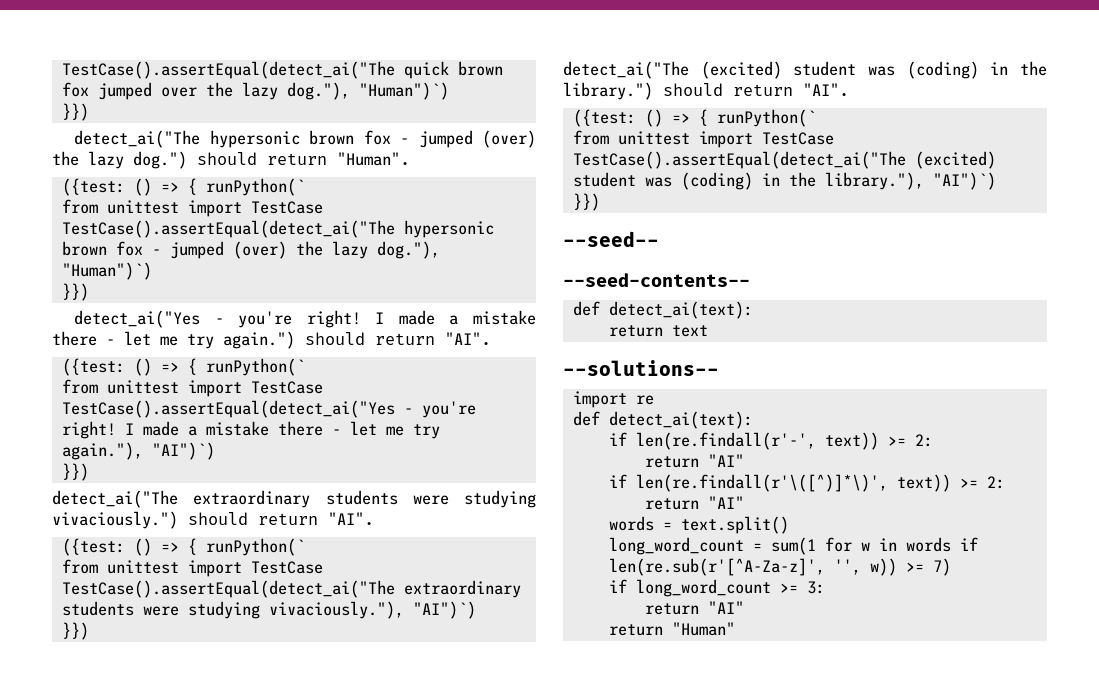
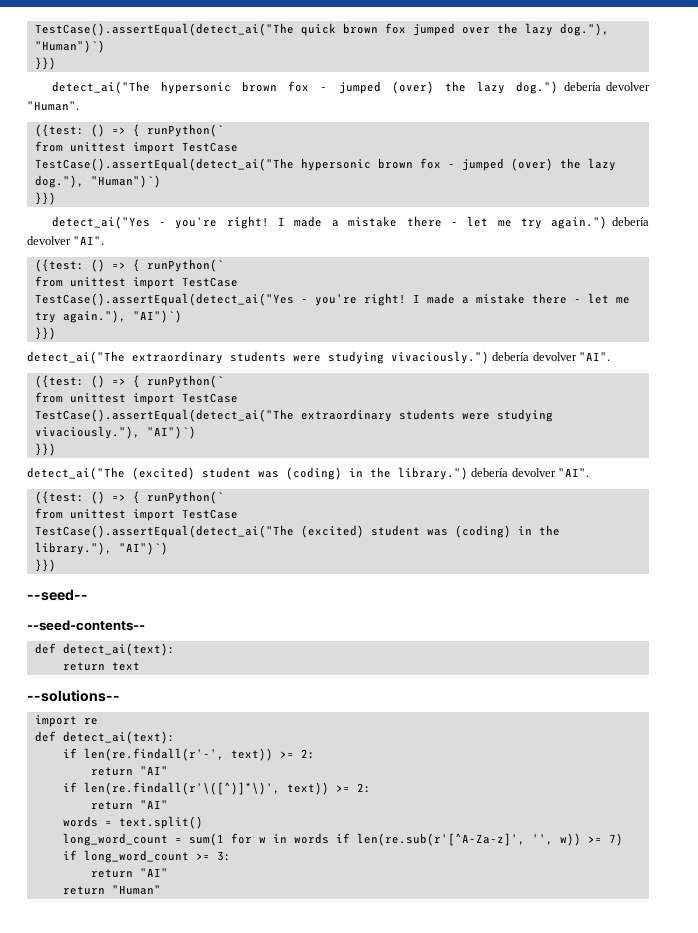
[197,152,327,165] should return -> [563,82,650,91] debería devolver
[305,332,435,345] should return -> [612,217,649,226] [27,236,71,245] debería devolver
[188,512,318,525] should return -> [492,352,577,361] debería devolver
[663,83,793,96] should return -> [471,468,556,477] debería devolver

